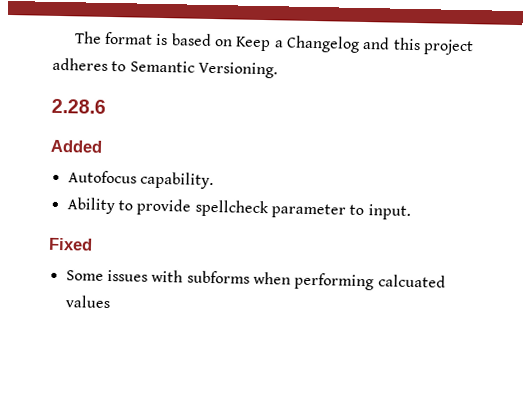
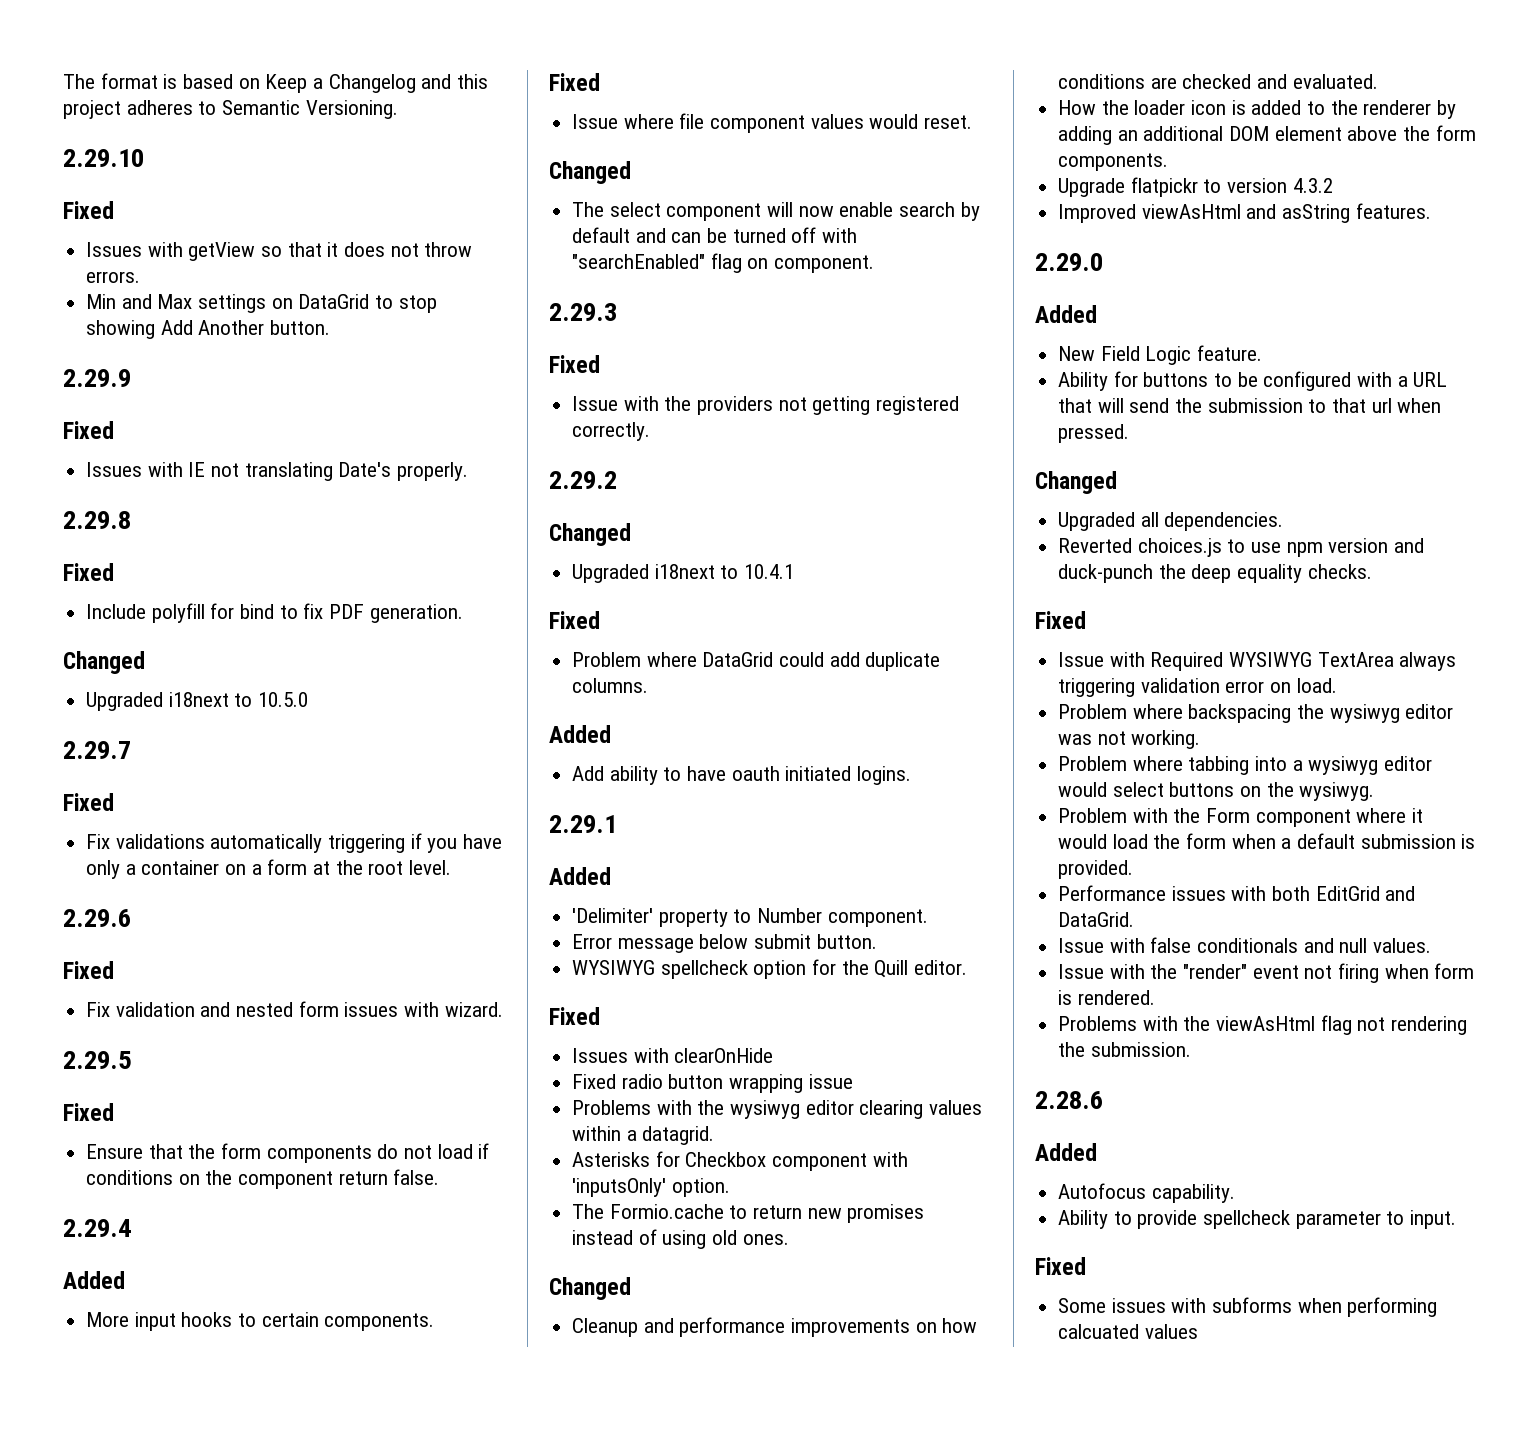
(278, 70) none -> [63,149,144,167] [63,201,114,219] [86,242,473,261] [86,271,141,283] [86,294,437,313] [86,320,331,339] [63,369,131,387] [63,421,114,439] [86,462,469,481] [63,511,131,529] [63,563,114,581] [86,603,463,623] [63,651,145,674] [86,692,309,711] [63,741,131,759] [63,793,114,811] [86,833,503,853] [86,859,452,879] [63,909,131,927] [63,961,114,979] [86,1001,503,1017] [63,1051,131,1069] [63,1103,114,1121] [86,1143,490,1163] [86,1169,440,1189] [63,1219,131,1237] [63,1271,125,1289] [86,1312,435,1331] [549,73,600,91] [572,113,973,133] [549,161,631,184] [572,202,980,221] [572,227,858,243] [572,253,875,273] [549,303,617,321] [549,355,600,373] [572,396,960,415] [572,422,651,441] [549,471,617,489] [549,523,631,546] [572,564,795,583] [549,611,600,629] [572,652,941,671] [572,678,649,693] [549,725,611,743] [572,766,912,785] [549,815,617,833] [549,867,611,885] [572,908,928,927] [572,934,877,953] [572,959,968,979] [549,1007,600,1025] [572,1048,774,1063] [572,1074,853,1093] [572,1100,983,1119] [572,1126,715,1145] [572,1151,908,1171] [572,1178,730,1197] [572,1204,925,1223] [572,1229,789,1249] [549,1277,631,1300] [572,1317,978,1337] [1058,74,1378,89] [1058,100,1457,119] [1058,125,1476,145] [1058,153,1169,171] [1058,177,1333,197] [1058,203,1431,223] [1035,253,1103,271] [1035,305,1097,323] [1058,345,1263,365] [1058,371,1448,391] [1058,398,1442,413] [1058,424,1130,443] [1035,471,1117,494] [1058,512,1284,531] [1058,538,1425,557] [1058,564,1372,583] [1035,611,1086,629] [1058,652,1457,671] [1058,678,1337,697] [1058,704,1454,723] [1058,730,1201,749] [1058,756,1433,775] [1058,782,1375,801] [1058,808,1424,827] [1058,833,1476,849] [1058,860,1134,879] [1058,885,1416,901] [1058,912,1135,927] [1058,937,1432,953] [1058,963,1475,983] [1058,990,1155,1005] [1058,1015,1468,1035] [1058,1042,1191,1057] // 2.29.10 // Fixed // Issues with getView so that it does not throw errors. // Min and Max settings on DataGrid to stop showing Add Another button. // 2.29.9 // Fixed // Issues with IE not translating Date's properly. // 2.29.8 // Fixed // Include polyfill for bind to fix PDF generation. // Changed // Upgraded i18next to 10.5.0 // 2.29.7 // Fixed // Fix validations automatically triggering if you have only a container on a form at the root level. // 2.29.6 // Fixed // Fix validation and nested form issues with wizard. // 2.29.5 // Fixed // Ensure that the form components do not load if conditions on the component return false. // 2.29.4 // Added // More input hooks to certain components. // Fixed // Issue where file component values would reset. // Changed // The select component will now enable search by default and can be turned off with "searchEnabled" flag on component. // 2.29.3 // Fixed // Issue with the providers not getting registered correctly. // 2.29.2 // Changed // Upgraded i18next to 10.4.1 // Fixed // Problem where DataGrid could add duplicate columns. // Added // Add ability to have oauth initiated logins. // 2.29.1 // Added // 'Delimiter' property to Number component. // Error message below submit button. // WYSIWYG spellcheck option for the Quill editor. // Fixed // Issues with clearOnHide // Fixed radio button wrapping issue // Problems with the wysiwyg editor clearing values within a datagrid. // Asterisks for Checkbox component with 'inputsOnly' option. // The Formio.cache to return new promises instead of using old ones. // Changed // Cleanup and performance improvements on how conditions are checked and evaluated. // How the loader icon is added to the renderer by adding an additional DOM element above the form components. // Upgrade flatpickr to version 4.3.2 // Improved viewAsHtml and asString features. // 2.29.0 // Added // New Field Logic feature. // Ability for buttons to be configured with a URL that will send the submission to that url when pressed. // Changed // Upgraded all dependencies. // Reverted choices.js to use npm version and duck-punch the deep equality checks. // Fixed // Issue with Required WYSIWYG TextArea always triggering validation error on load. // Problem where backspacing the wysiwyg editor was not working. // Problem where tabbing into a wysiwyg editor would select buttons on the wysiwyg. // Problem with the Form component where it would load the form when a default submission is provided. // Performance issues with both EditGrid and DataGrid. // Issue with false conditionals and null values. // Issue with the "render" event not firing when form is rendered. // Problems with the viewAsHtml flag not rendering the submission.

